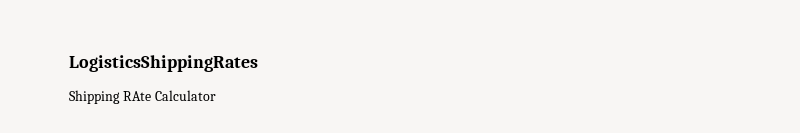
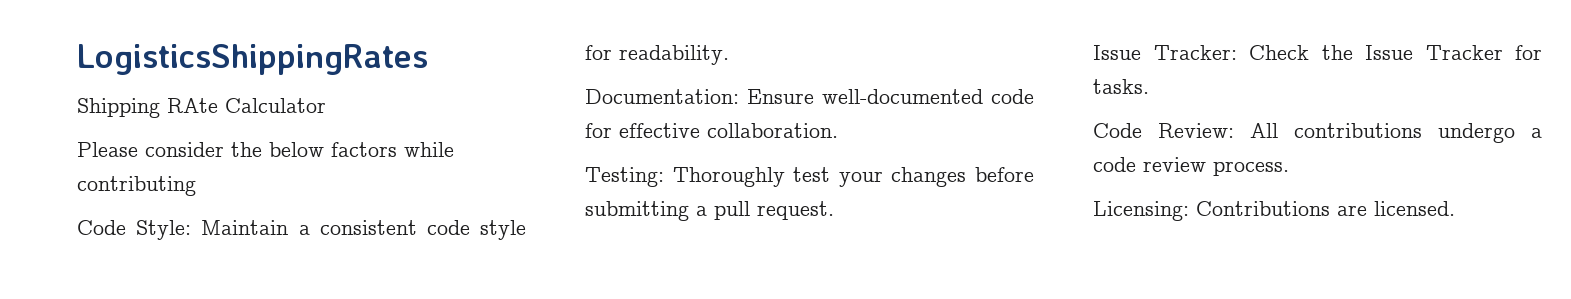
(216, 95) none -> [77,142,454,157] [77,176,196,196] [77,220,526,240] [585,45,729,65] [585,89,1034,104] [585,123,838,138] [585,167,1034,187] [585,201,834,221] [1093,45,1542,60] [1093,79,1149,94] [1093,123,1542,143] [1093,157,1289,176] [1093,201,1455,221] // Please consider the below factors while contributing // Code Style: Maintain a consistent code style for readability. // Documentation: Ensure well-documented code for effective collaboration. // Testing: Thoroughly test your changes before submitting a pull request. // Issue Tracker: Check the Issue Tracker for tasks. // Code Review: All contributions undergo a code review process. // Licensing: Contributions are licensed.

